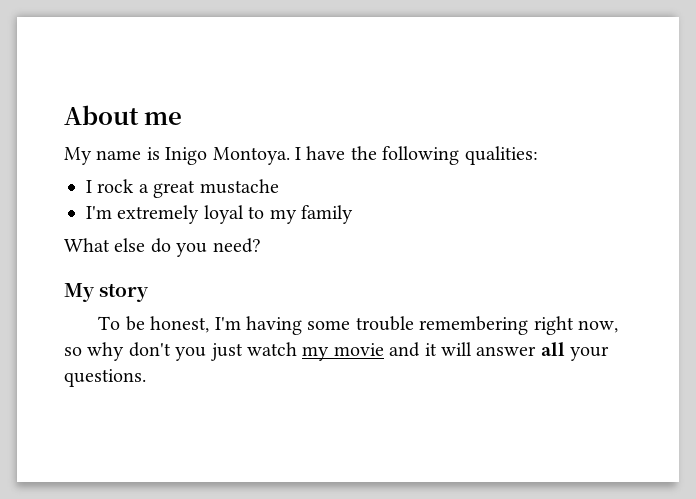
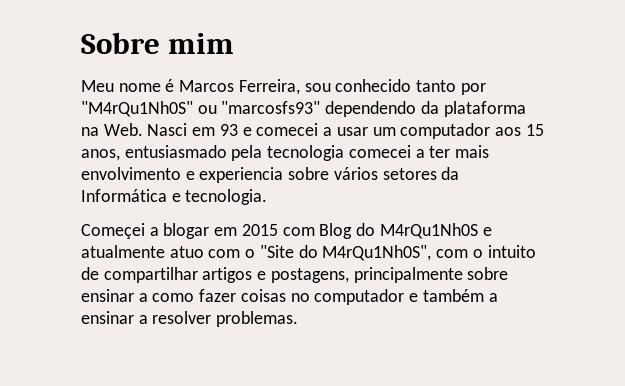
[64,105,183,125] [64,146,538,165] [86,179,279,198] [86,205,353,224] [64,238,261,257] [64,283,150,302] [98,316,618,335] [64,342,610,361] [64,369,146,387] About me // My name is Inigo Montoya. I have the following qualities: // I rock a great mustache // I'm extremely loyal to my family // What else do you need? // My story // To be honest, I'm having some trouble remembering right now, so why don't you just watch my movie and it will answer all your questions. -> [81,32,235,54] [81,79,486,95] [81,101,526,117] [81,123,544,139] [81,145,490,161] [81,167,460,183] [81,189,268,205] [81,223,492,239] [81,245,536,261] [81,267,509,283] [81,289,498,305] [81,311,299,327] Sobre mim // Meu nome é Marcos Ferreira, sou conhecido tanto por "M4rQu1Nh0S" ou "marcosfs93" dependendo da plataforma na Web. Nasci em 93 e comecei a usar um computador aos 15 anos, entusiasmado pela tecnologia comecei a ter mais envolvimento e experiencia sobre vários setores da Informática e tecnologia. // Começei a blogar em 2015 com Blog do M4rQu1Nh0S e atualmente atuo com o "Site do M4rQu1Nh0S", com o intuito de compartilhar artigos e postagens, principalmente sobre ensinar a como fazer coisas no computador e também a ensinar a resolver problemas.

